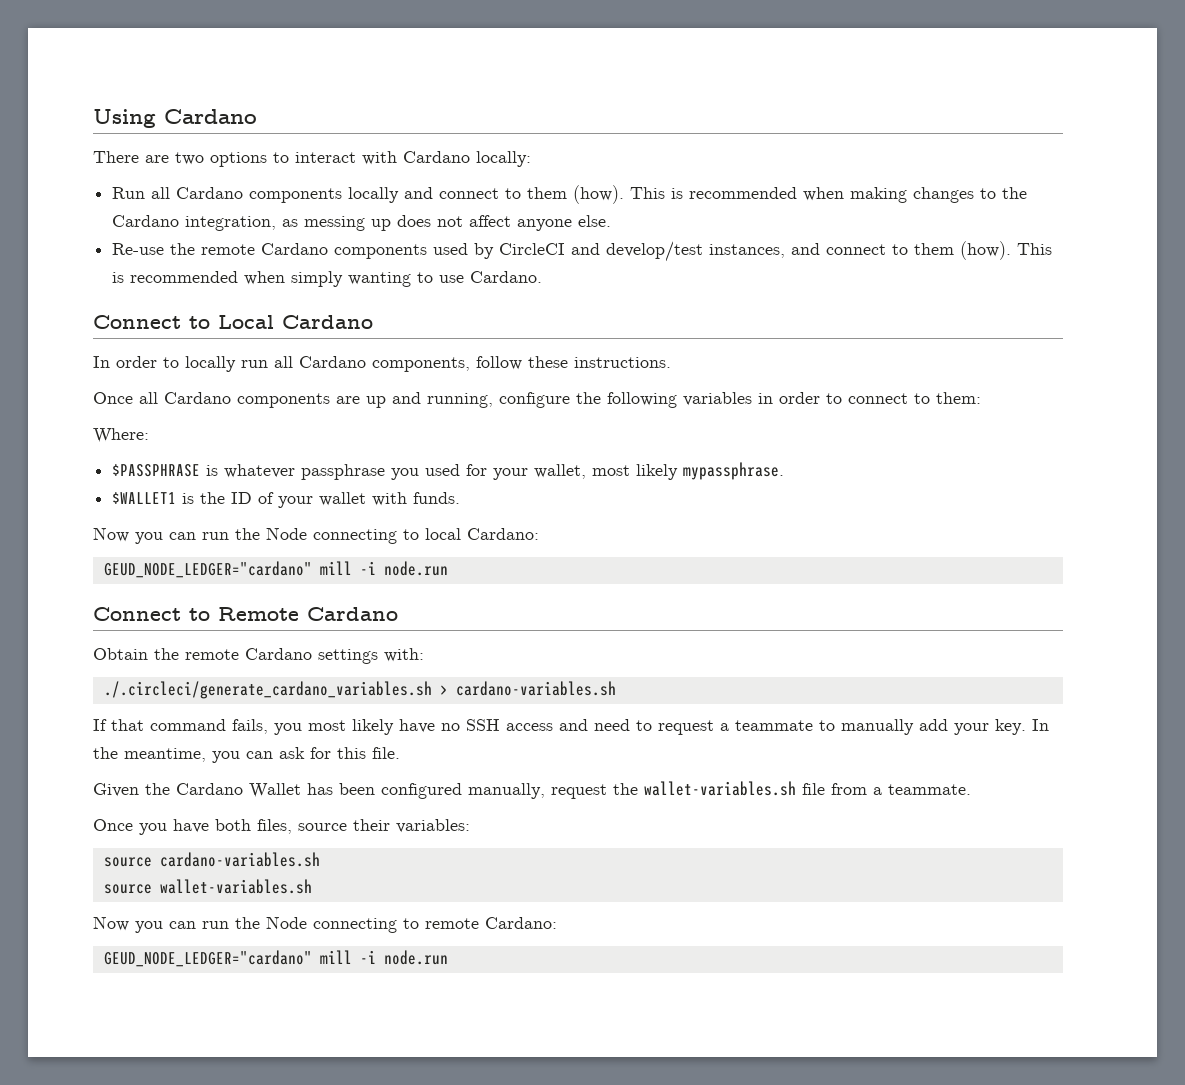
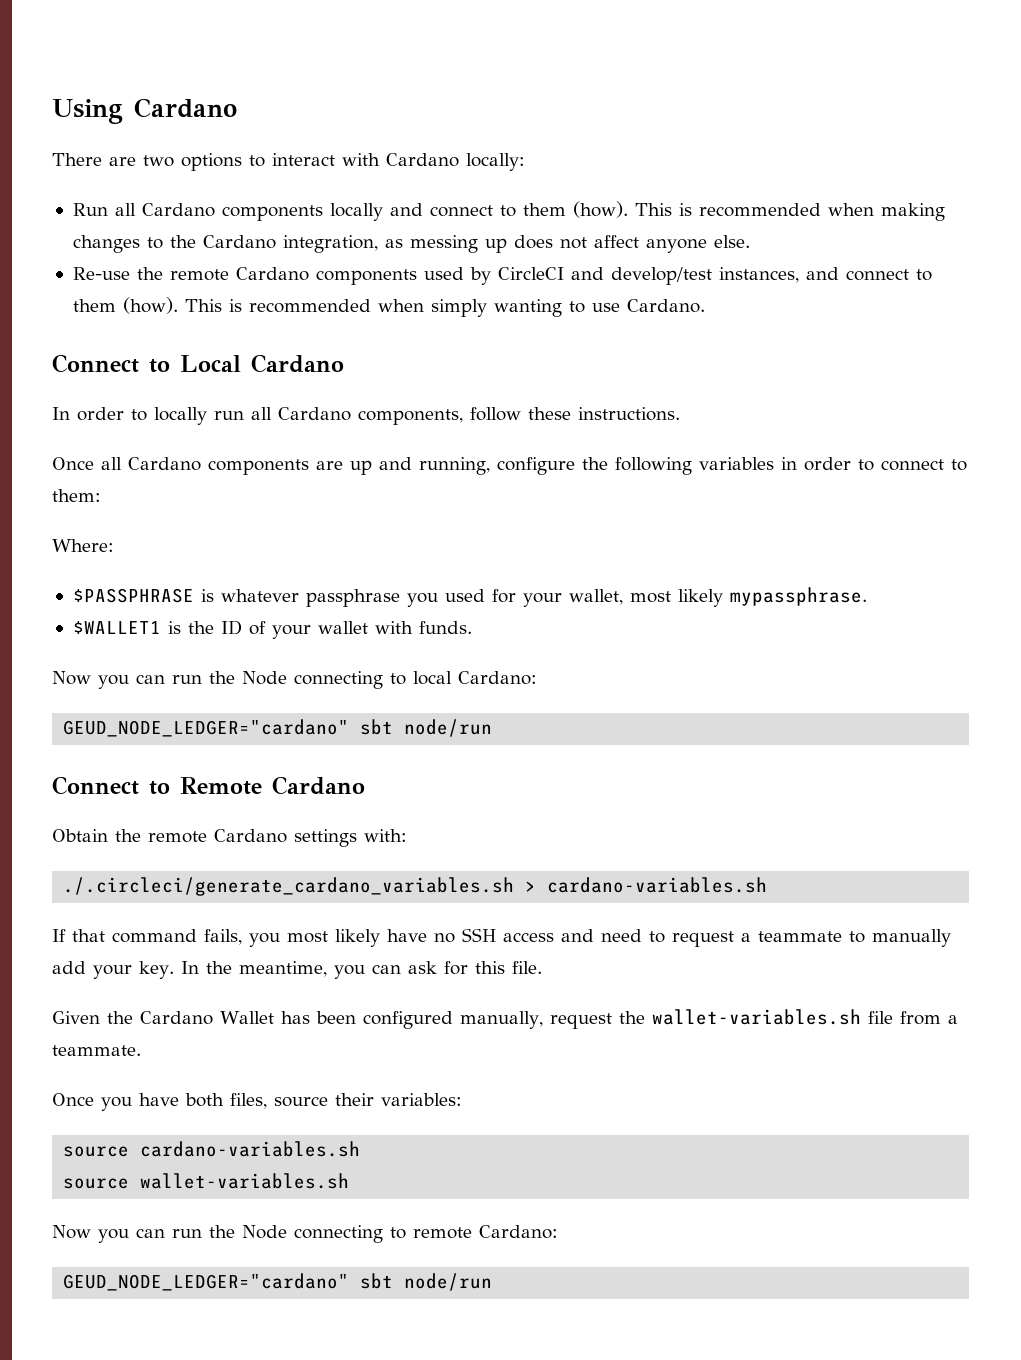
[319,561,448,576] mill -i node.run -> [360,719,493,737] sbt node/run
[319,950,448,965] mill -i node.run -> [360,1273,493,1291] sbt node/run

